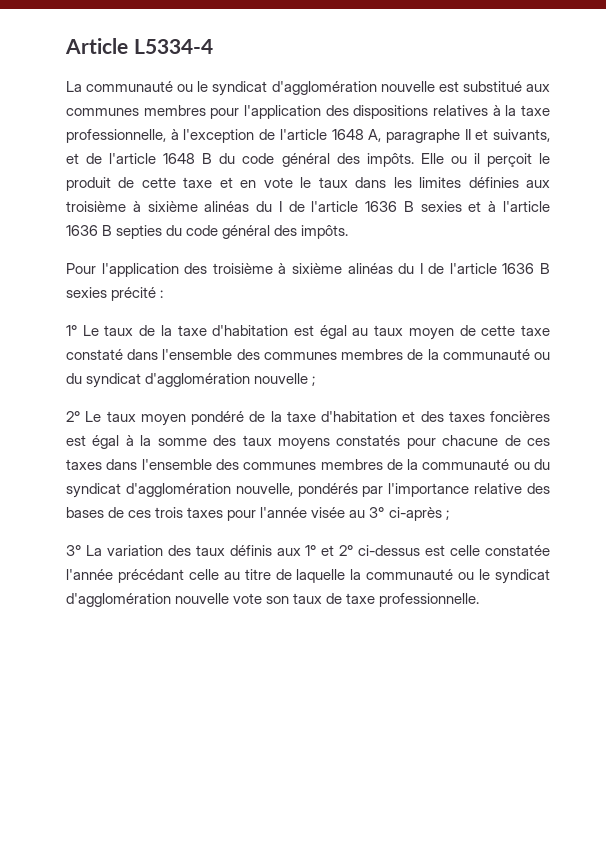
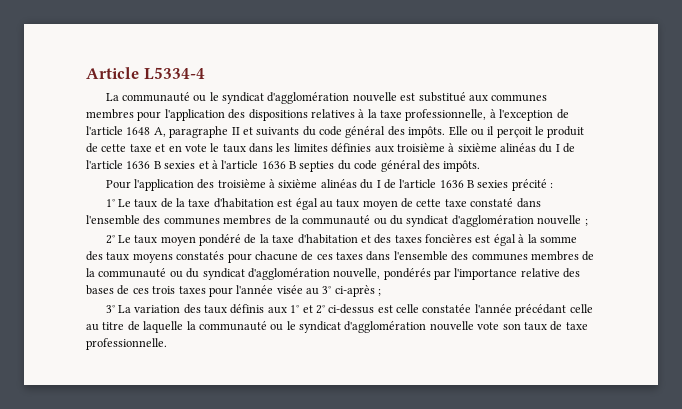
[492,129,550,142] [66,153,213,164] suivants, et de l'article 1648 B -> [256,127,300,136] suivants

